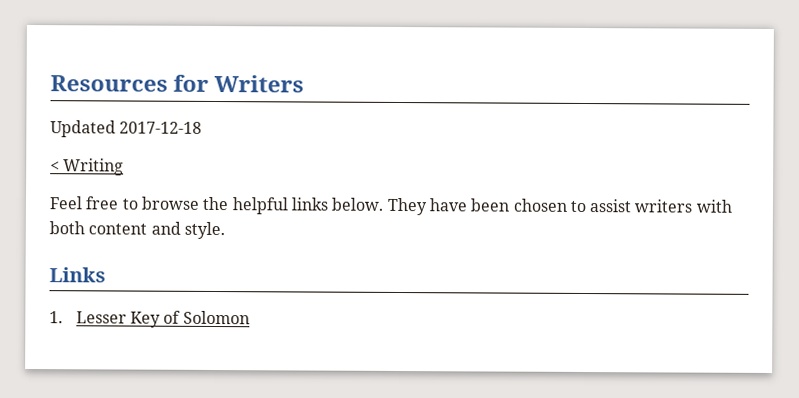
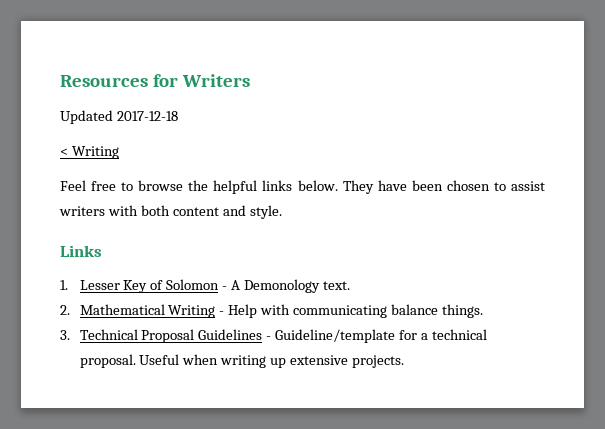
(250, 317) none -> [222,279,350,293] [60,304,483,318] [60,329,487,343] [79,354,405,368] - A Demonology text. // 2. Mathematical Writing - Help with communicating balance things. // 3. Technical Proposal Guidelines - Guideline/template for a technical proposal. Useful when writing up extensive projects.

